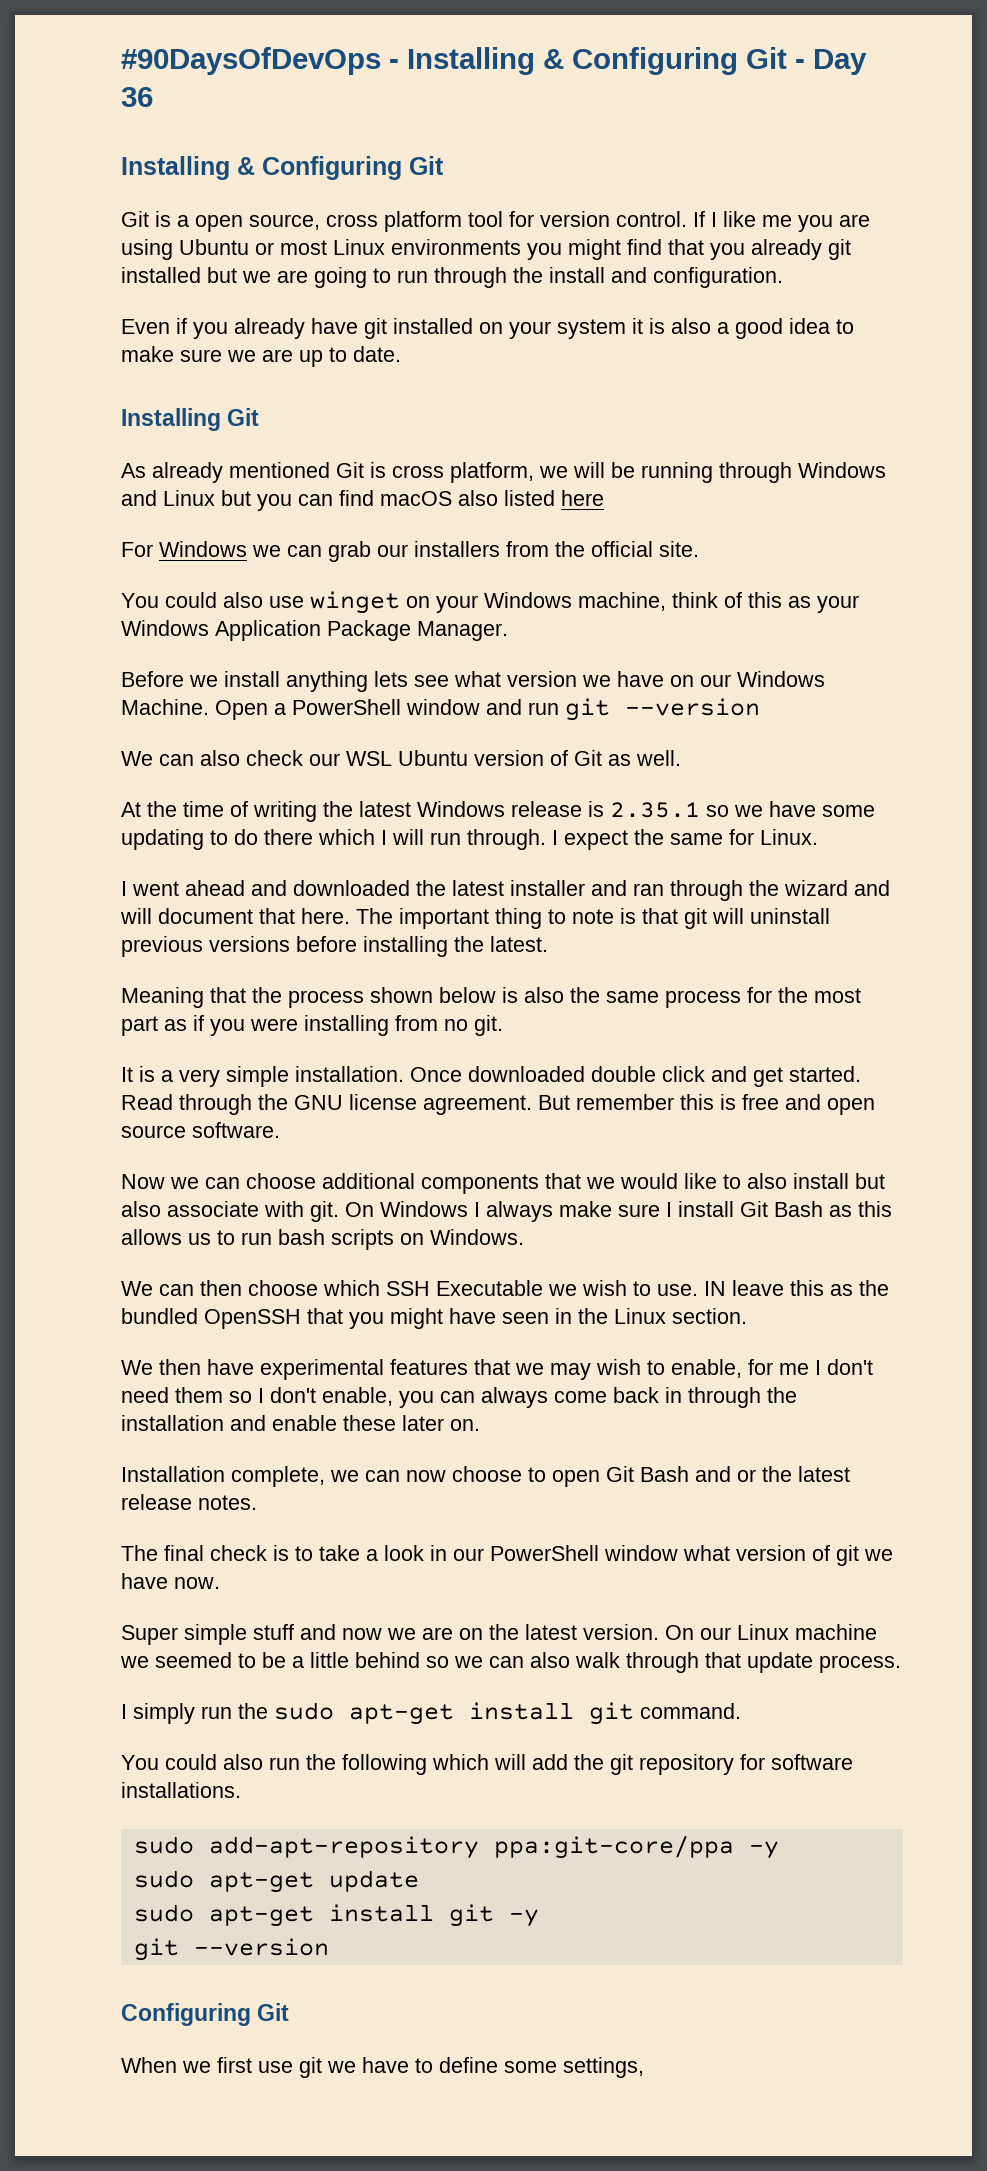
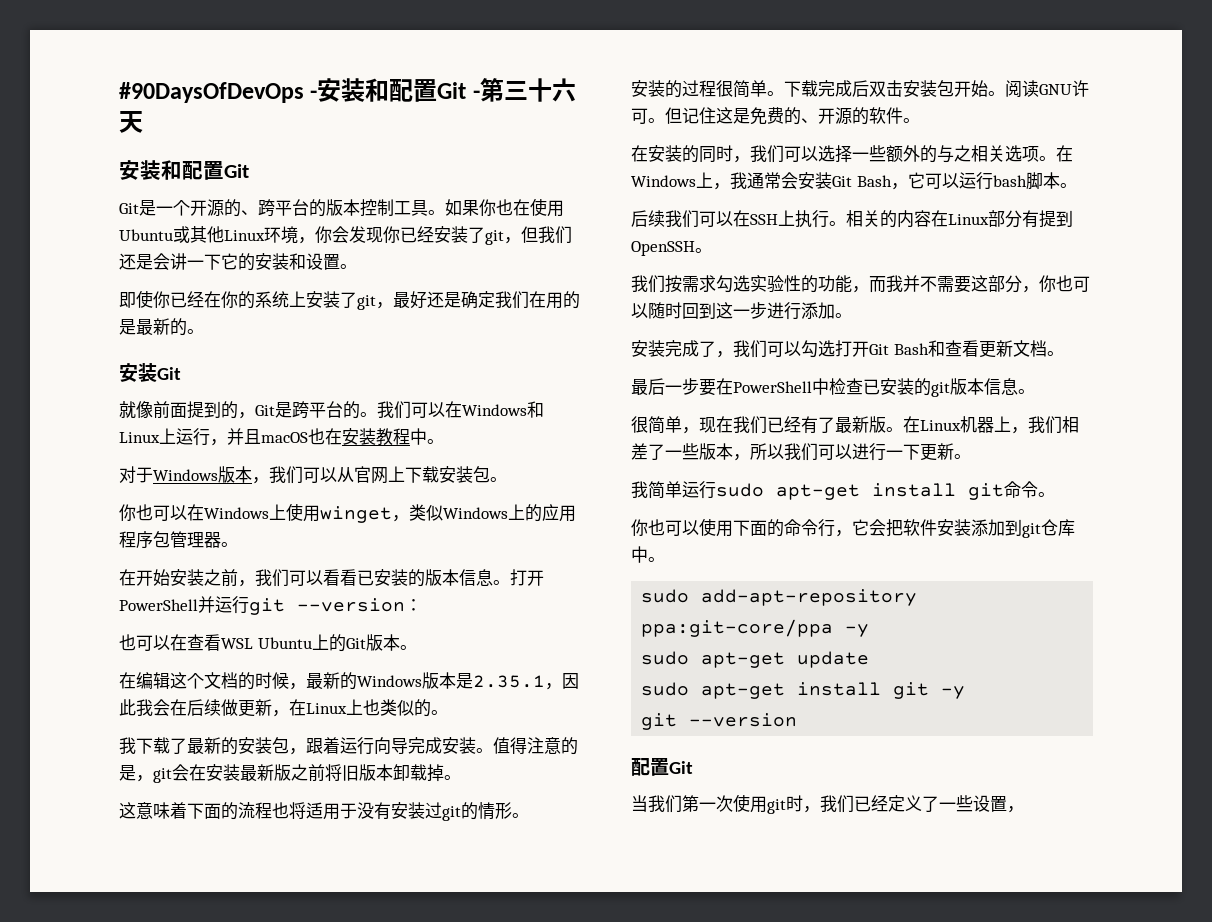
[407,47,867,75] [121,87,153,107] [121,156,444,180] [121,211,870,232] [121,239,851,260] [121,267,783,288] [121,318,854,339] [121,346,401,367] [121,408,260,431] [121,462,886,483] [121,490,604,511] [121,541,699,562] [121,591,859,614] [121,620,508,641] [121,671,825,692] [121,698,760,721] [121,750,681,766] [121,801,875,822] [121,829,818,850] [121,880,890,901] [120,908,830,929] [121,936,548,957] [121,987,861,1008] [121,1015,503,1036] [121,1066,861,1087] [121,1094,875,1115] [121,1122,280,1138] [121,1173,885,1194] [121,1201,892,1222] [121,1229,524,1250] [121,1280,889,1296] [121,1308,747,1329] [121,1359,873,1380] [121,1387,797,1408] [121,1415,480,1431] [121,1466,850,1487] [121,1494,257,1510] [121,1545,893,1566] [121,1573,220,1589] [121,1624,877,1645] [120,1652,901,1673] [121,1702,741,1725] [121,1754,853,1775] [121,1782,241,1798] Installing & Configuring Git - Day 36 // Installing & Configuring Git // Git is a open source, cross platform tool for version control. If I like me you are using Ubuntu or most Linux environments you might find that you already git installed but we are going to run through the install and configuration. // Even if you already have git installed on your system it is also a good idea to make sure we are up to date. // Installing Git // As already mentioned Git is cross platform, we will be running through Windows and Linux but you can find macOS also listed here // For Windows we can grab our installers from the official site. // You could also use winget on your Windows machine, think of this as your Windows Application Package Manager. // Before we install anything lets see what version we have on our Windows Machine. Open a PowerShell window and run git --version // We can also check our WSL Ubuntu version of Git as well. // At the time of writing the latest Windows release is 2.35.1 so we have some updating to do there which I will run through. I expect the same for Linux. // I went ahead and downloaded the latest installer and ran through the wizard and will document that here. The important thing to note is that git will uninstall previous versions before installing the latest. // Meaning that the process shown below is also the same process for the most part as if you were installing from no git. // It is a very simple installation. Once downloaded double click and get started. Read through the GNU license agreement. But remember this is free and open source software. // Now we can choose additional components that we would like to also install but also associate with git. On Windows I always make sure I install Git Bash as this allows us to run bash scripts on Windows. // We can then choose which SSH Executable we wish to use. IN leave this as the bundled OpenSSH that you might have seen in the Linux section. // We then have experimental features that we may wish to enable, for me I don't need them so I don't enable, you can always come back in through the installation and enable these later on. // Installation complete, we can now choose to open Git Bash and or the latest release notes. // The final check is to take a look in our PowerShell window what version of git we have now. // Super simple stuff and now we are on the latest version. On our Linux machine we seemed to be a little behind so we can also walk through that update process. // I simply run the sudo apt-get install git command. // You could also run the following which will add the git repository for software installations. -> [317,78,576,102] [119,111,143,133] [119,160,249,180] [119,198,564,217] [119,226,572,245] [119,253,357,271] [119,290,580,310] [119,318,204,336] [119,363,181,382] [119,401,544,419] [119,428,444,446] [119,466,507,484] [119,503,576,523] [119,531,238,549] [119,569,544,587] [119,596,422,615] [119,634,417,652] [119,672,579,690] [119,699,448,717] [119,737,578,755] [119,764,461,783] [119,802,529,821] [631,80,1089,98] [631,107,920,125] [631,145,1073,163] [631,172,1077,190] [631,210,1073,228] [631,241,712,256] [631,275,1090,293] [631,302,852,320] [631,340,1064,358] [631,378,1035,397] [631,416,1079,434] [631,443,971,461] [631,481,1055,500] [631,518,1075,538] [631,546,665,563] 安装和配置Git -第三十六天 // 安装和配置Git // Git是一个开源的、跨平台的版本控制工具。如果你也在使用Ubuntu或其他Linux环境，你会发现你已经安装了git，但我们还是会讲一下它的安装和设置。 // 即使你已经在你的系统上安装了git，最好还是确定我们在用的是最新的。 // 安装Git // 就像前面提到的，Git是跨平台的。我们可以在Windows和Linux上运行，并且macOS也在安装教程中。 // 对于Windows版本，我们可以从官网上下载安装包。 // 你也可以在Windows上使用winget，类似Windows上的应用程序包管理器。 // 在开始安装之前，我们可以看看已安装的版本信息。打开PowerShell并运行git --version： // 也可以在查看WSL Ubuntu上的Git版本。 // 在编辑这个文档的时候，最新的Windows版本是2.35.1，因此我会在后续做更新，在Linux上也类似的。 // 我下载了最新的安装包，跟着运行向导完成安装。值得注意的是，git会在安装最新版之前将旧版本卸载掉。 // 这意味着下面的流程也将适用于没有安装过git的情形。 // 安装的过程很简单。下载完成后双击安装包开始。阅读GNU许可。但记住这是免费的、开源的软件。 // 在安装的同时，我们可以选择一些额外的与之相关选项。在Windows上，我通常会安装Git Bash，它可以运行bash脚本。 // 后续我们可以在SSH上执行。相关的内容在Linux部分有提到OpenSSH。 // 我们按需求勾选实验性的功能，而我并不需要这部分，你也可以随时回到这一步进行添加。 // 安装完成了，我们可以勾选打开Git Bash和查看更新文档。 // 最后一步要在PowerShell中检查已安装的git版本信息。 // 很简单，现在我们已经有了最新版。在Linux机器上，我们相差了一些版本，所以我们可以进行一下更新。 // 我简单运行sudo apt-get install git命令。 // 你也可以使用下面的命令行，它会把软件安装添加到git仓库中。
[121,2003,290,2026] [121,2057,644,2078] Configuring Git // When we first use git we have to define some settings, -> [631,758,693,776] [631,794,1024,814] 配置Git // 当我们第一次使用git时，我们已经定义了一些设置，

